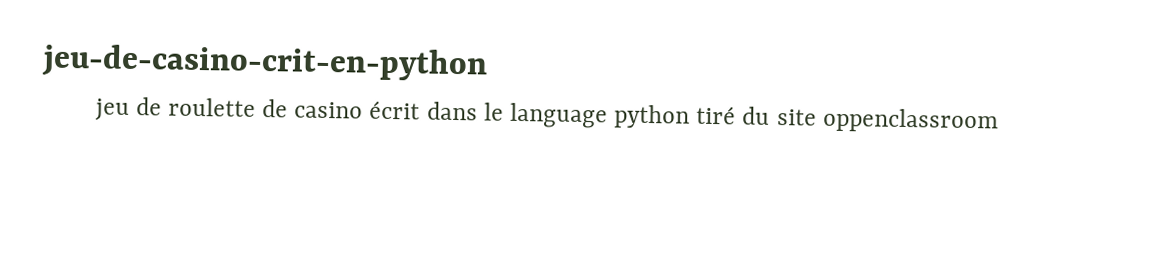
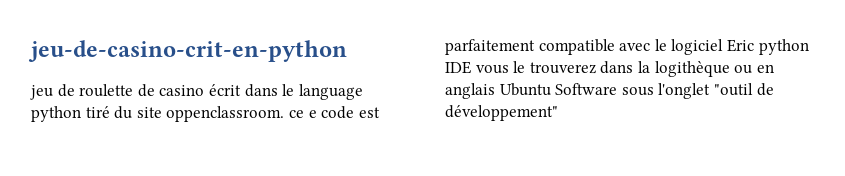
[821,107,999,134] oppenclassroom -> [166,106,380,122] [445,39,809,55] [445,61,774,77] [445,83,774,99] [445,105,558,121] oppenclassroom. ce e code est parfaitement compatible avec le logiciel Eric python IDE vous le trouverez dans la logithèque ou en anglais Ubuntu Software sous l'onglet "outil de développement"

